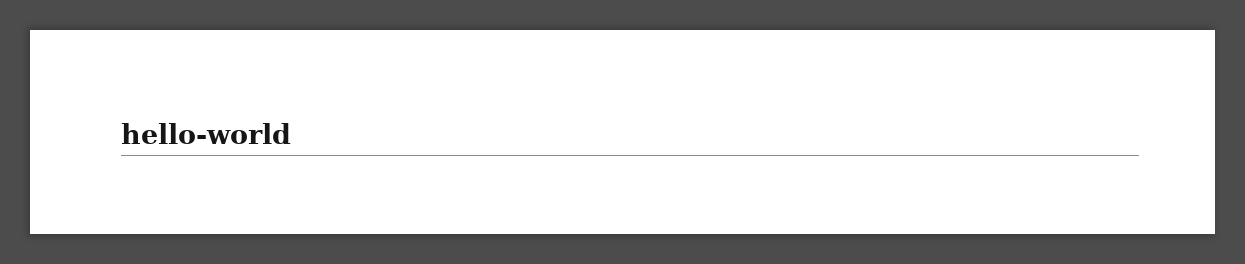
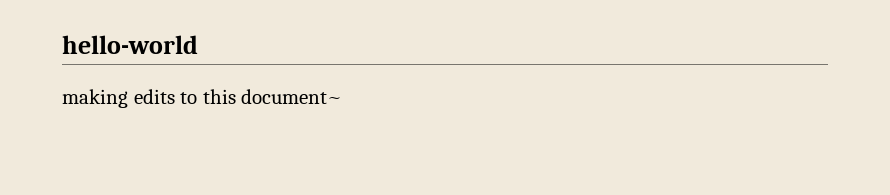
(291, 133) none -> [62,89,343,108] // making edits to this document~

